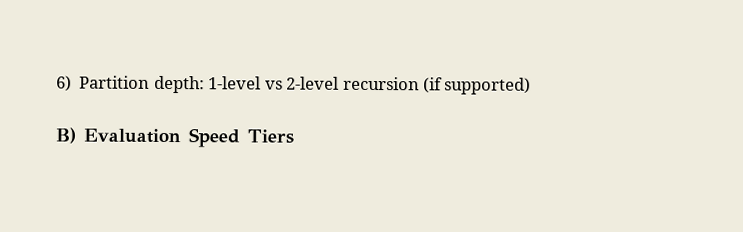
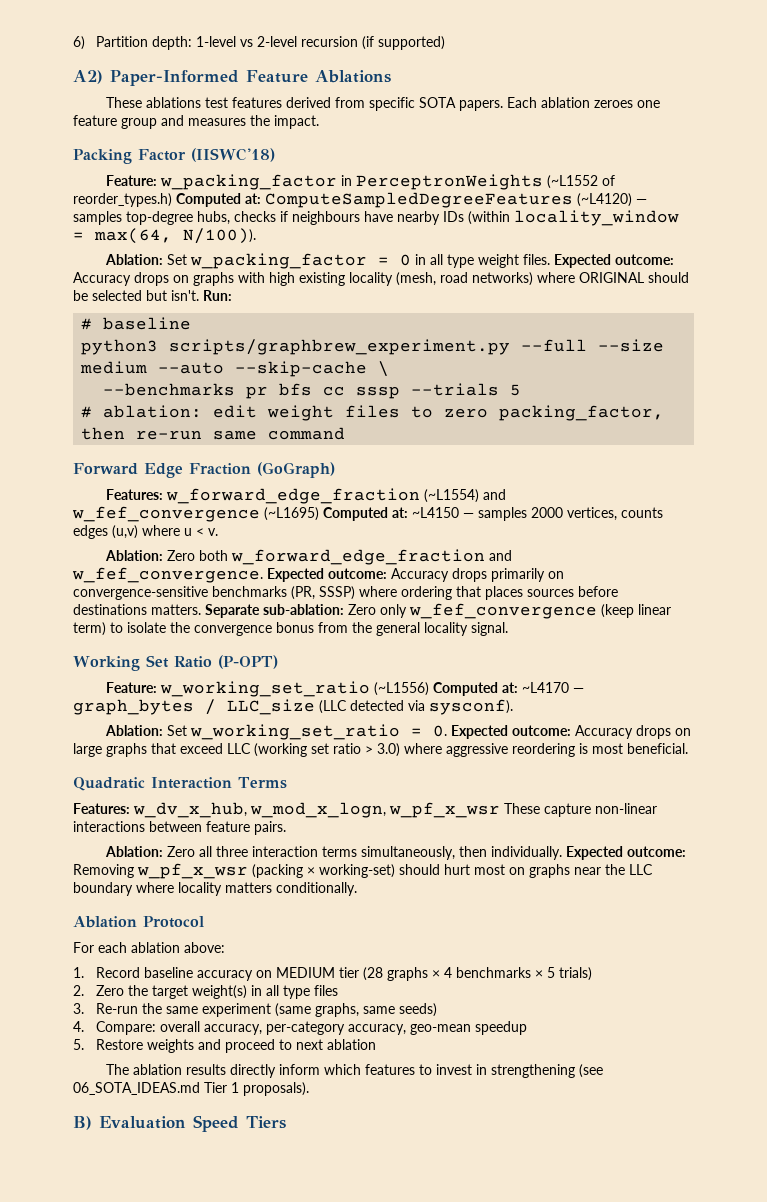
(532, 86) none -> [73,70,391,86] [105,97,660,111] [73,115,319,129] [73,148,275,164] [105,174,615,190] [73,192,647,208] [73,210,679,226] [73,228,256,244] [104,253,674,269] [73,272,689,286] [73,290,232,301] [81,317,192,330] [81,339,665,355] [80,361,390,377] [103,383,522,399] [81,405,665,421] [81,427,346,440] [73,462,335,478] [105,488,506,504] [72,506,663,522] [73,525,218,539] [104,549,512,565] [72,567,564,583] [73,586,618,600] [73,603,671,619] [73,622,508,636] [73,655,278,671] [105,681,584,697] [73,699,513,715] [104,724,691,740] [73,743,688,757] [73,777,287,791] [73,802,657,818] [73,821,286,835] [104,846,686,860] [73,863,653,879] [73,882,357,896] [73,916,204,928] [73,942,225,953] [73,967,592,981] [73,985,338,999] [73,1003,437,1017] [73,1021,527,1035] [73,1039,376,1053] [105,1064,603,1078] [73,1082,309,1096] // A2) Paper-Informed Feature Ablations // These ablations test features derived from specific SOTA papers. Each ablation zeroes one feature group and measures the impact. // Packing Factor (IISWC'18) // Feature: w_packing_factor in PerceptronWeights (~L1552 of reorder_types.h) Computed at: ComputeSampledDegreeFeatures (~L4120) — samples top-degree hubs, checks if neighbours have nearby IDs (within locality_window = max(64, N/100)). // Ablation: Set w_packing_factor = 0 in all type weight files. Expected outcome: Accuracy drops on graphs with high existing locality (mesh, road networks) where ORIGINAL should be selected but isn't. Run: // # baseline // python3 scripts/graphbrew_experiment.py --full --size medium --auto --skip-cache \ // --benchmarks pr bfs cc sssp --trials 5 // # ablation: edit weight files to zero packing_factor, then re-run same command // Forward Edge Fraction (GoGraph) // Features: w_forward_edge_fraction (~L1554) and w_fef_convergence (~L1695) Computed at: ~L4150 — samples 2000 vertices, counts edges (u,v) where u < v. // Ablation: Zero both w_forward_edge_fraction and w_fef_convergence. Expected outcome: Accuracy drops primarily on convergence-sensitive benchmarks (PR, SSSP) where ordering that places sources before destinations matters. Separate sub-ablation: Zero only w_fef_convergence (keep linear term) to isolate the convergence bonus from the general locality signal. // Working Set Ratio (P-OPT) // Feature: w_working_set_ratio (~L1556) Computed at: ~L4170 — graph_bytes / LLC_size (LLC detected via sysconf). // Ablation: Set w_working_set_ratio = 0. Expected outcome: Accuracy drops on large graphs that exceed LLC (working set ratio > 3.0) where aggressive reordering is most beneficial. // Quadratic Interaction Terms // Features: w_dv_x_hub, w_mod_x_logn, w_pf_x_wsr These capture non-linear interactions between feature pairs. // Ablation: Zero all three interaction terms simultaneously, then individually. Expected outcome: Removing w_pf_x_wsr (packing × working-set) should hurt most on graphs near the LLC boundary where locality matters conditionally. // Ablation Protocol // For each ablation above: // 1. Record baseline accuracy on MEDIUM tier (28 graphs × 4 benchmarks × 5 trials) // 2. Zero the target weight(s) in all type files // 3. Re-run the same experiment (same graphs, same seeds) // 4. Compare: overall accuracy, per-category accuracy, geo-mean speedup // 5. Restore weights and proceed to next ablation // The ablation results directly inform which features to invest in strengthening (see 06_SOTA_IDEAS.md Tier 1 proposals).

